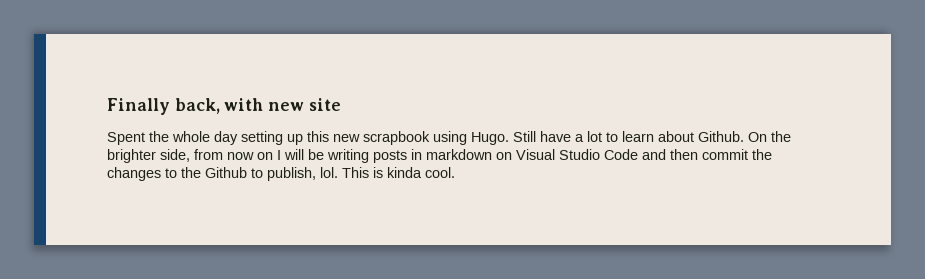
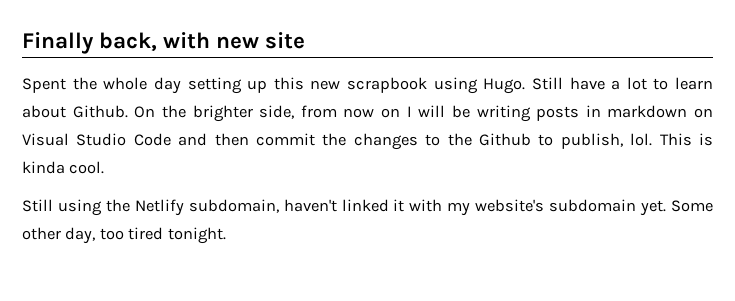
(455, 172) none -> [22,199,713,216] [22,227,226,244] // Still using the Netlify subdomain, haven't linked it with my website's subdomain yet. Some other day, too tired tonight.

